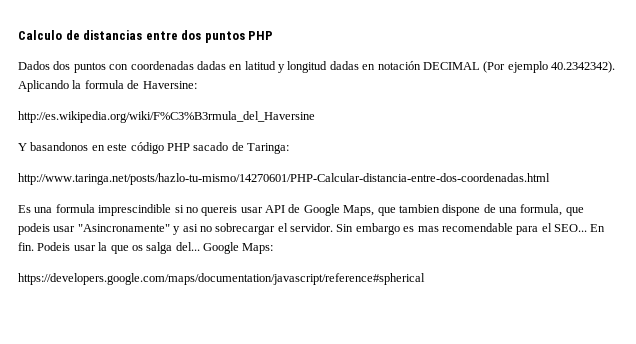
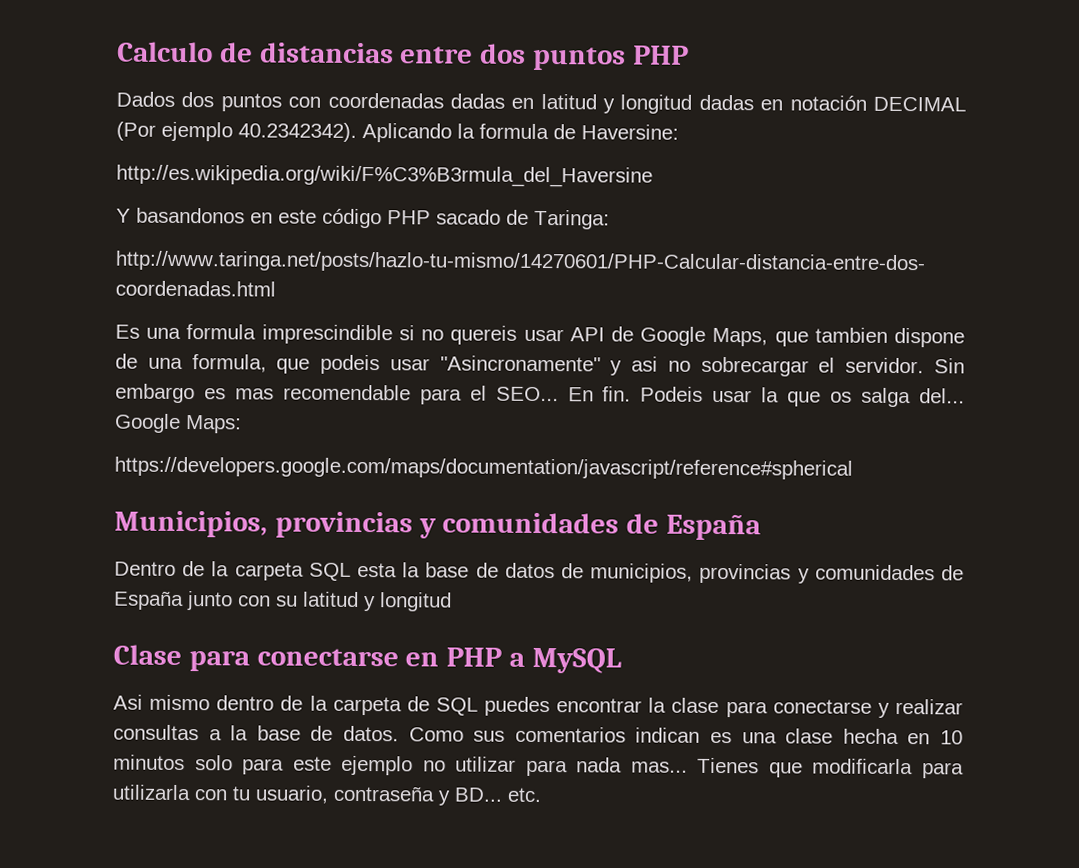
(425, 279) none -> [114,510,762,541] [114,561,965,584] [114,590,452,612] [113,644,622,674] [113,694,963,718] [113,724,964,745] [113,754,965,779] [112,784,542,806] // Municipios, provincias y comunidades de España // Dentro de la carpeta SQL esta la base de datos de municipios, provincias y comunidades de España junto con su latitud y longitud // Clase para conectarse en PHP a MySQL // Asi mismo dentro de la carpeta de SQL puedes encontrar la clase para conectarse y realizar consultas a la base de datos. Como sus comentarios indican es una clase hecha en 10 minutos solo para este ejemplo no utilizar para nada mas... Tienes que modificarla para utilizarla con tu usuario, contraseña y BD... etc.

